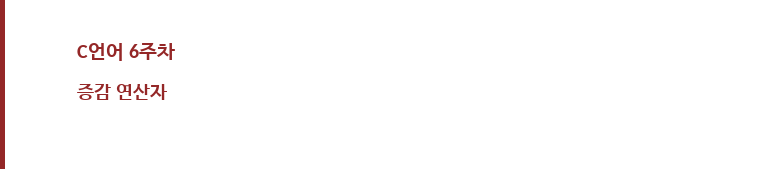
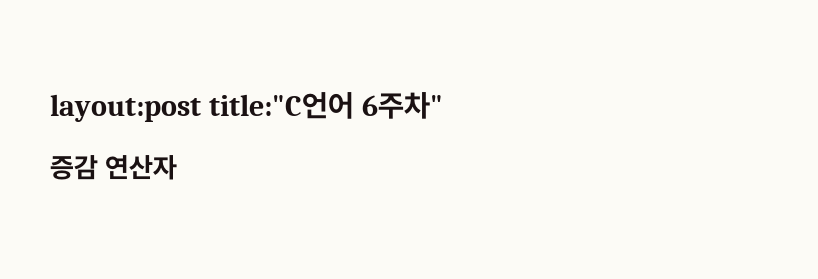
[77,42,176,61] C언어 6주차 -> [50,92,444,122] layout:post title:"C언어 6주차"

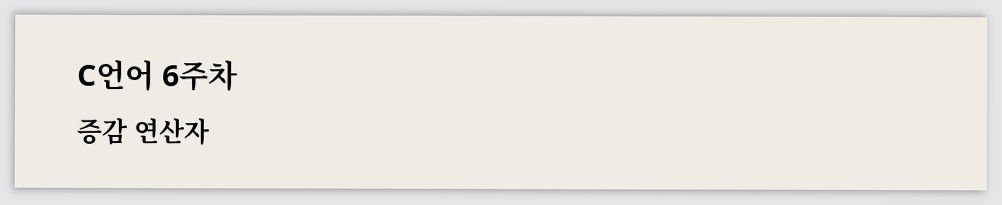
[50,92,444,122] layout:post title:"C언어 6주차" -> [77,59,239,92] C언어 6주차

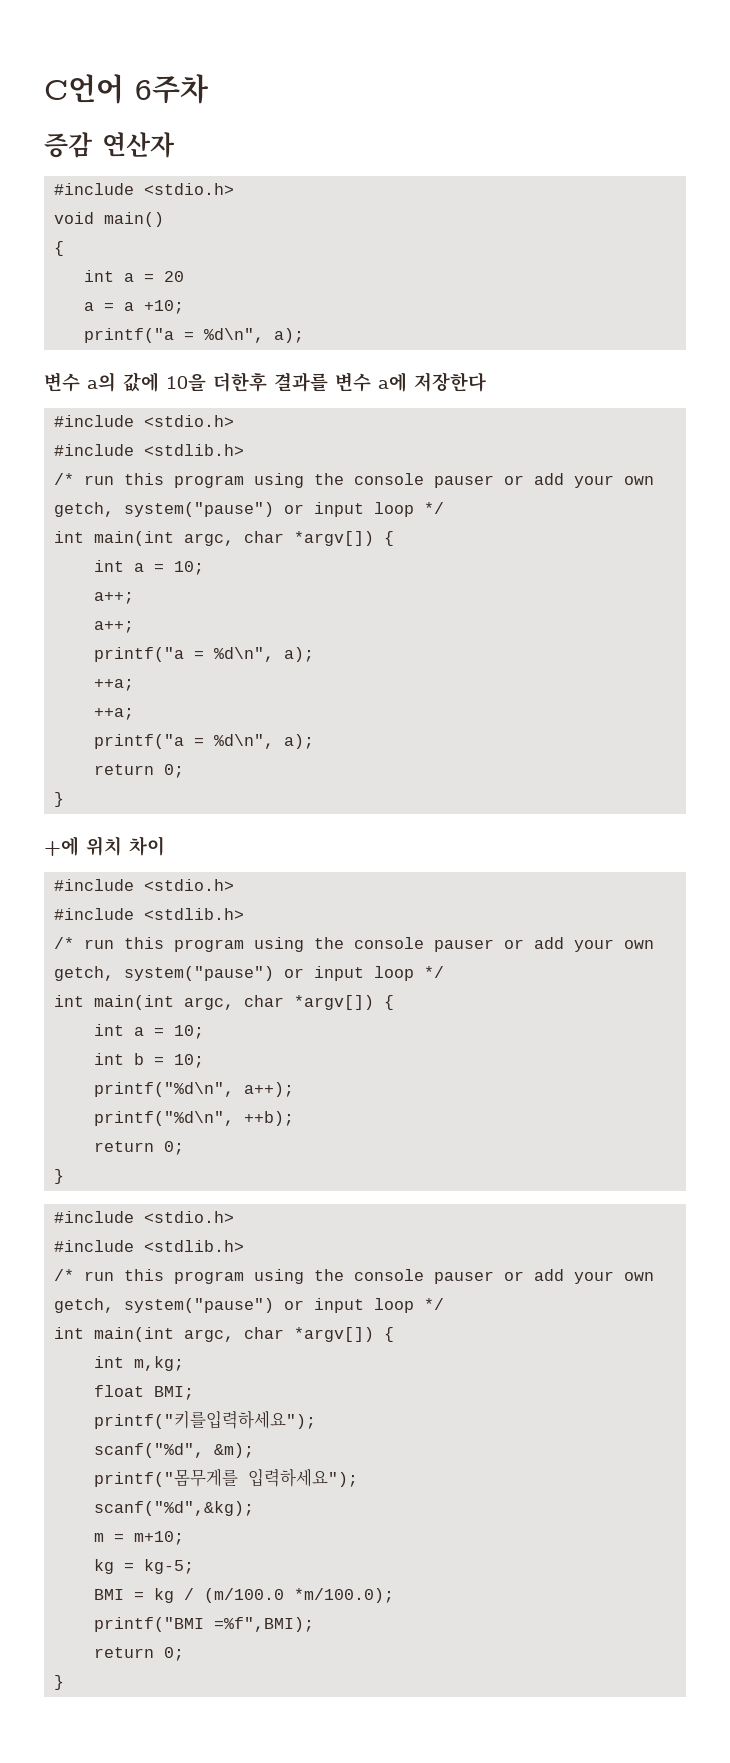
(211, 132) none -> [53,183,234,195] [53,212,164,227] [53,241,64,256] [83,270,184,282] [83,300,184,314] [83,328,304,343] [44,372,486,392] [53,415,234,427] [53,444,244,456] [53,473,654,488] [53,502,444,517] [53,531,394,546] [93,560,204,575] [93,592,134,604] [93,621,134,633] [93,647,314,662] [93,679,134,691] [93,708,134,720] [93,734,314,749] [93,764,184,778] [53,792,64,807] [44,836,165,856] [53,879,234,891] [53,908,244,920] [53,937,654,952] [53,966,444,981] [53,995,394,1010] [93,1024,204,1039] [93,1053,204,1068] [93,1082,294,1097] [93,1111,294,1126] [93,1141,184,1155] [53,1169,64,1184] [53,1211,234,1223] [53,1240,244,1252] [53,1269,654,1284] [53,1298,444,1313] [53,1327,394,1342] [93,1356,184,1371] [93,1385,194,1400] [93,1410,316,1429] [93,1443,254,1458] [93,1468,358,1487] [93,1501,254,1516] [93,1531,184,1545] [93,1559,194,1574] [93,1588,394,1603] [93,1617,314,1632] [93,1647,184,1661] [53,1675,64,1690] // #include <stdio.h> // void main() // { // int a = 20 // a = a +10; // printf("a = %d\n", a); // 변수 a의 값에 10을 더한후 결과를 변수 a에 저장한다 // #include <stdio.h> // #include <stdlib.h> // /* run this program using the console pauser or add your own getch, system("pause") or input loop */ // int main(int argc, char *argv[]) { // int a = 10; // a++; // a++; // printf("a = %d\n", a); // ++a; // ++a; // printf("a = %d\n", a); // return 0; // } // +에 위치 차이 // #include <stdio.h> // #include <stdlib.h> // /* run this program using the console pauser or add your own getch, system("pause") or input loop */ // int main(int argc, char *argv[]) { // int a = 10; // int b = 10; // printf("%d\n", a++); // printf("%d\n", ++b); // return 0; // } // #include <stdio.h> // #include <stdlib.h> // /* run this program using the console pauser or add your own getch, system("pause") or input loop */ // int main(int argc, char *argv[]) { // int m,kg; // float BMI; // printf("키를입력하세요"); // scanf("%d", &m); // printf("몸무게를 입력하세요"); // scanf("%d",&kg); // m = m+10; // kg = kg-5; // BMI = kg / (m/100.0 *m/100.0); // printf("BMI =%f",BMI); // return 0; // }

